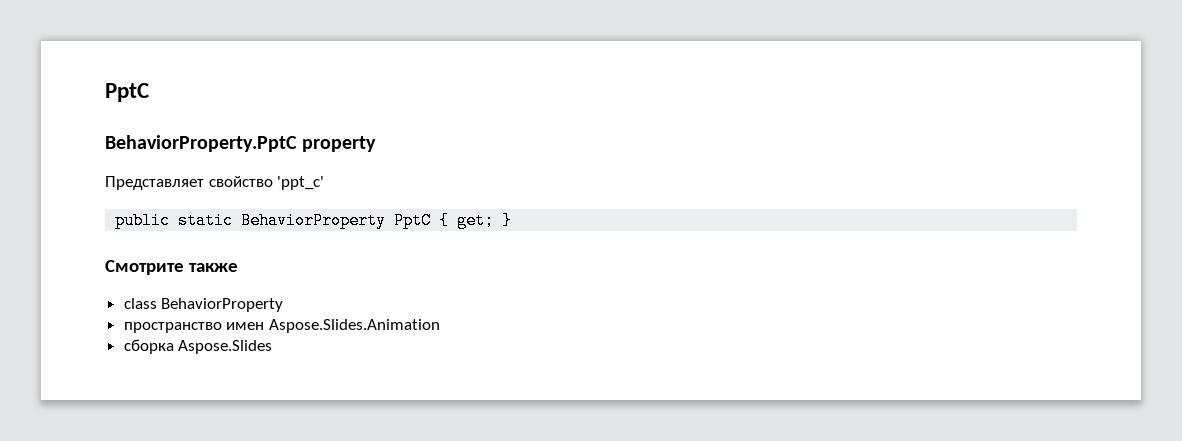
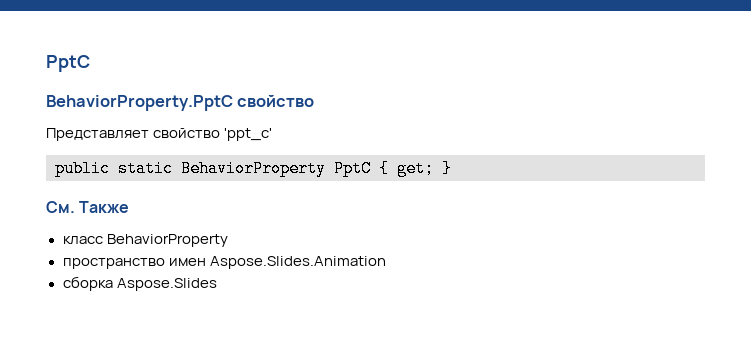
[302,136,377,152] property -> [237,95,315,107] свойство
[105,260,238,275] [123,298,157,309] Смотрите также // class -> [46,201,130,213] [62,236,103,245] См. Также // класс

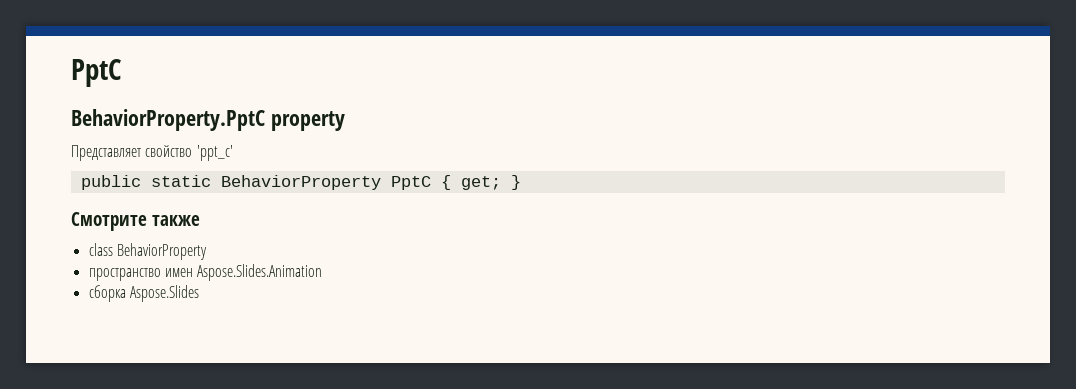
[237,95,315,107] свойство -> [270,111,345,131] property
[46,201,130,213] [62,236,103,245] См. Также // класс -> [71,212,200,231] [88,243,113,256] Смотрите также // class

